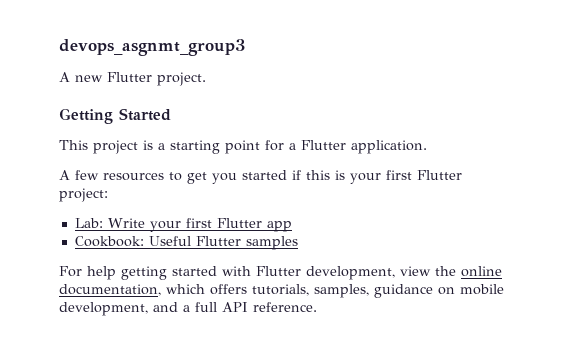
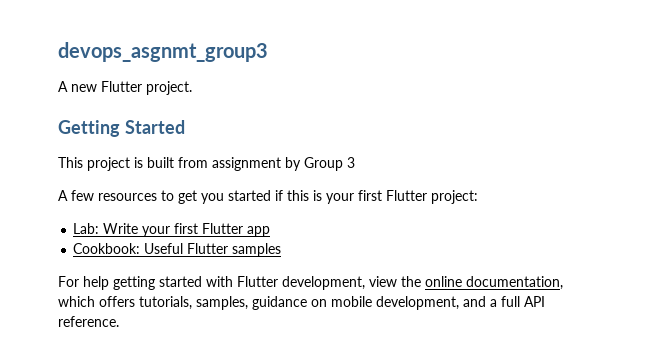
[158,140,427,154] a starting point for a Flutter application. -> [147,157,355,171] built from assignment by Group 3

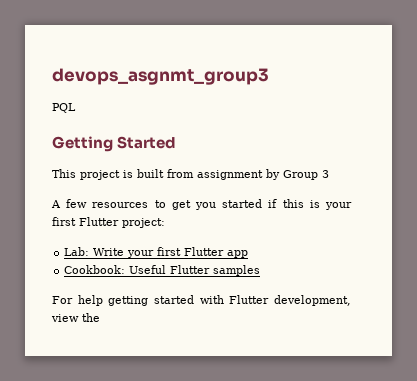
[58,81,192,95] A new Flutter project. -> [52,103,76,113] PQL
[425,276,563,290] [58,296,545,310] [58,316,119,327] online documentation, which offers tutorials, samples, guidance on mobile development, and a full API reference. -> (100, 317) none

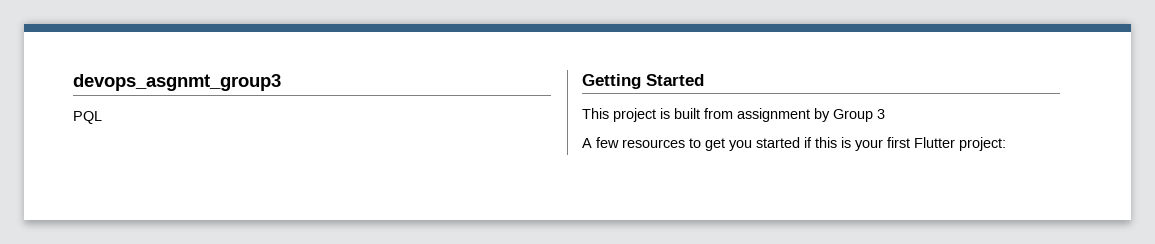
[64,247,249,258] [64,265,261,276] [52,295,351,306] [51,313,100,322] // Lab: Write your first Flutter app // Cookbook: Useful Flutter samples // For help getting started with Flutter development, view the -> (1006, 144) none

